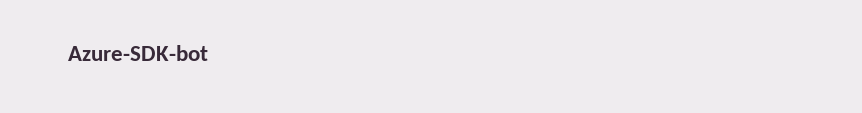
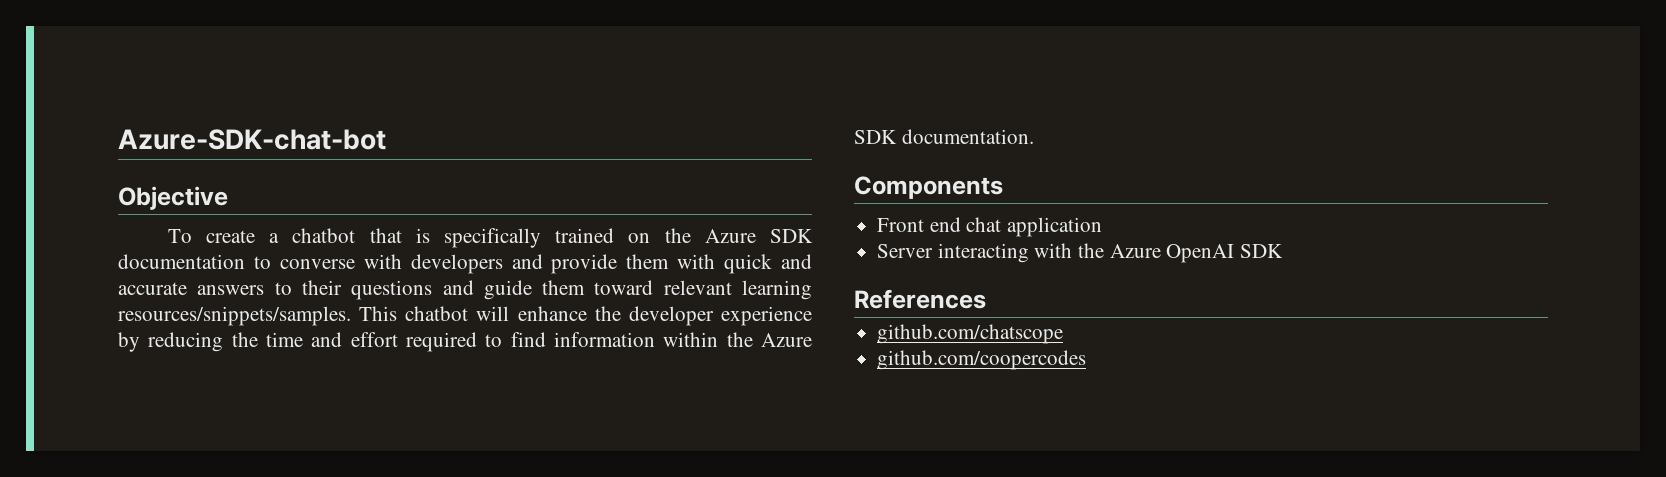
[68,45,208,61] Azure-SDK-bot -> [118,129,386,150] [118,186,228,210] [167,228,813,248] [118,254,812,274] [118,280,812,300] [118,306,812,326] [118,332,813,352] [854,129,1034,144] [854,176,1003,199] [877,217,1103,237] [877,243,1284,263] [854,289,986,309] [877,324,1064,344] [877,350,1087,370] Azure-SDK-chat-bot // Objective // To create a chatbot that is specifically trained on the Azure SDK documentation to converse with developers and provide them with quick and accurate answers to their questions and guide them toward relevant learning resources/snippets/samples. This chatbot will enhance the developer experience by reducing the time and effort required to find information within the Azure SDK documentation. // Components // Front end chat application // Server interacting with the Azure OpenAI SDK // References // github.com/chatscope // github.com/coopercodes

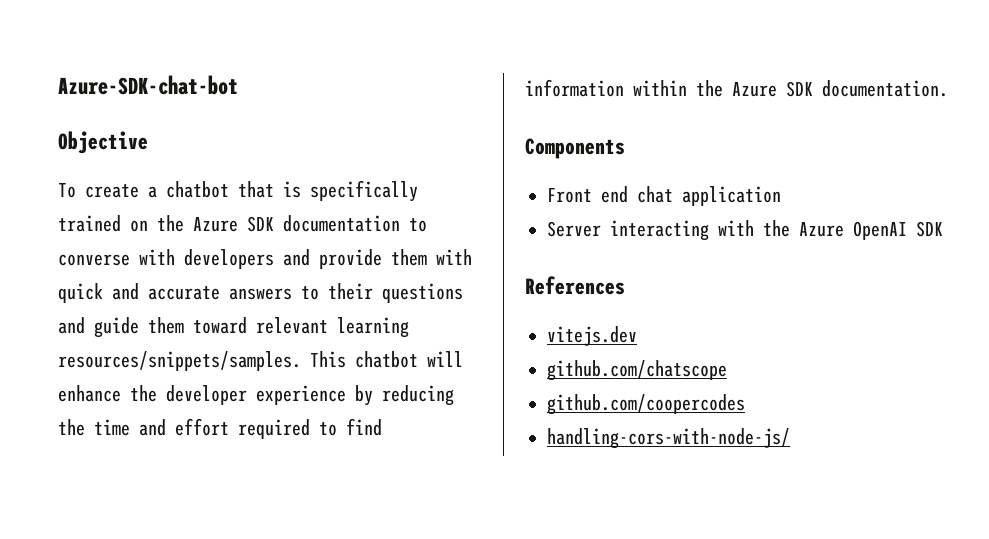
(986, 299) none -> [547,326,637,346] // vitejs.dev
(1087, 360) none -> [547,428,790,449] // handling-cors-with-node-js/

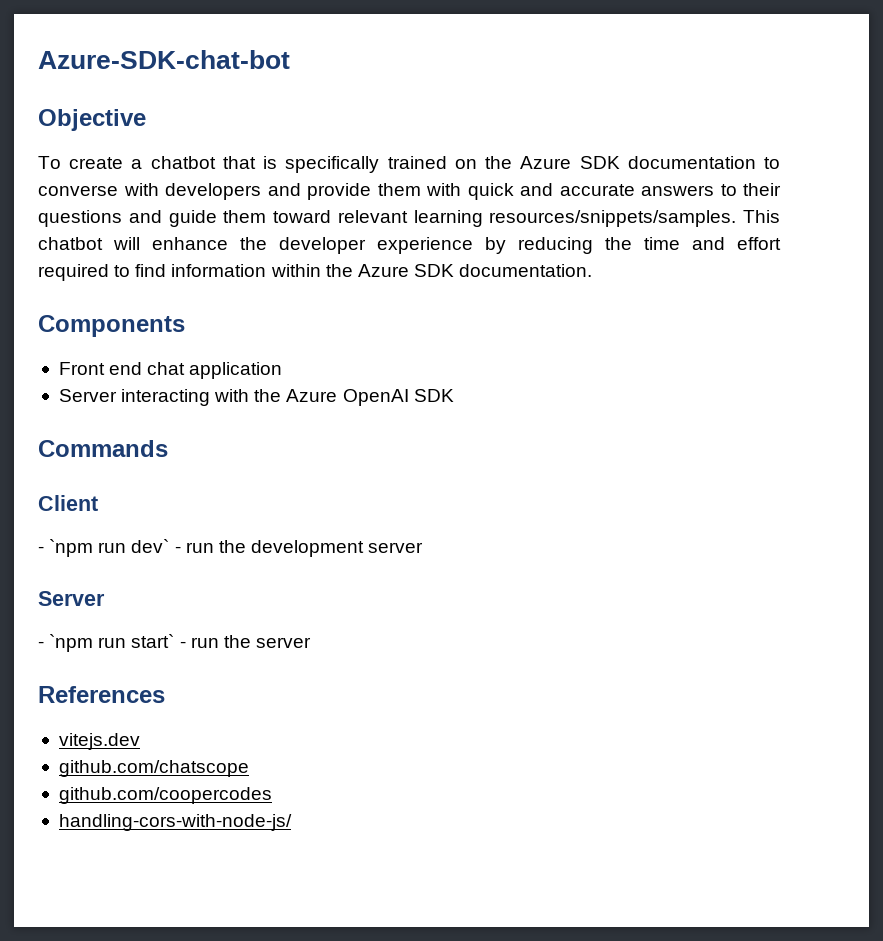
(943, 229) none -> [38,440,168,457] [38,495,98,511] [38,539,424,557] [38,591,105,606] [38,634,311,652] // Commands // Client // - `npm run dev` - run the development server // Server // - `npm run start` - run the server

